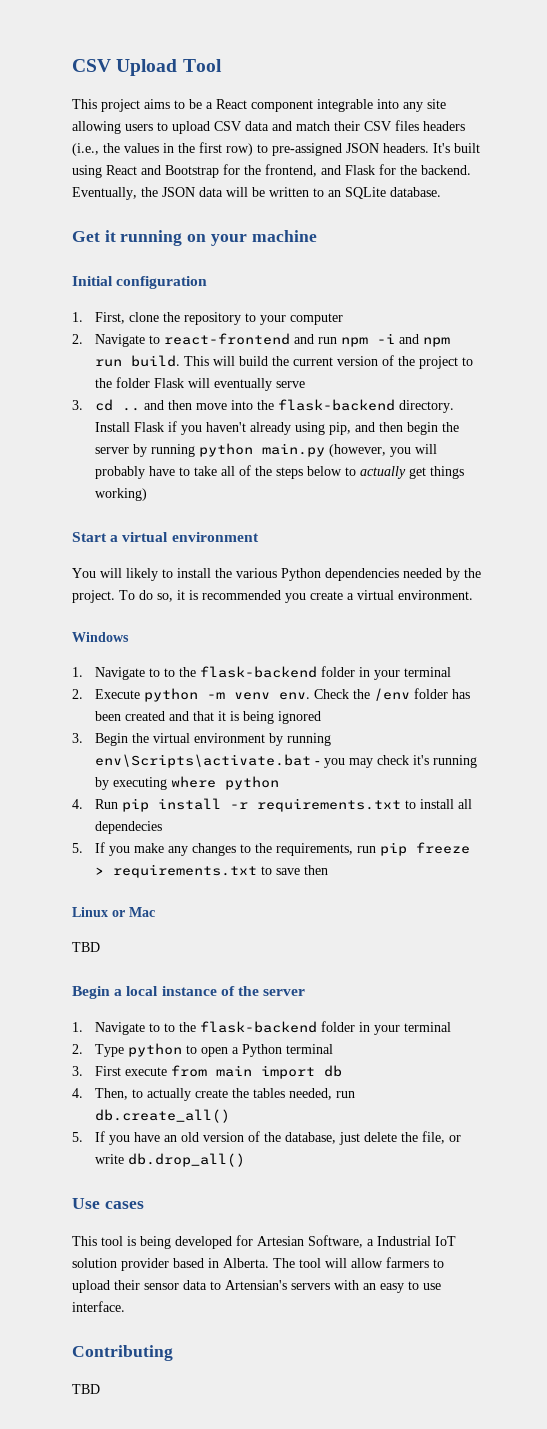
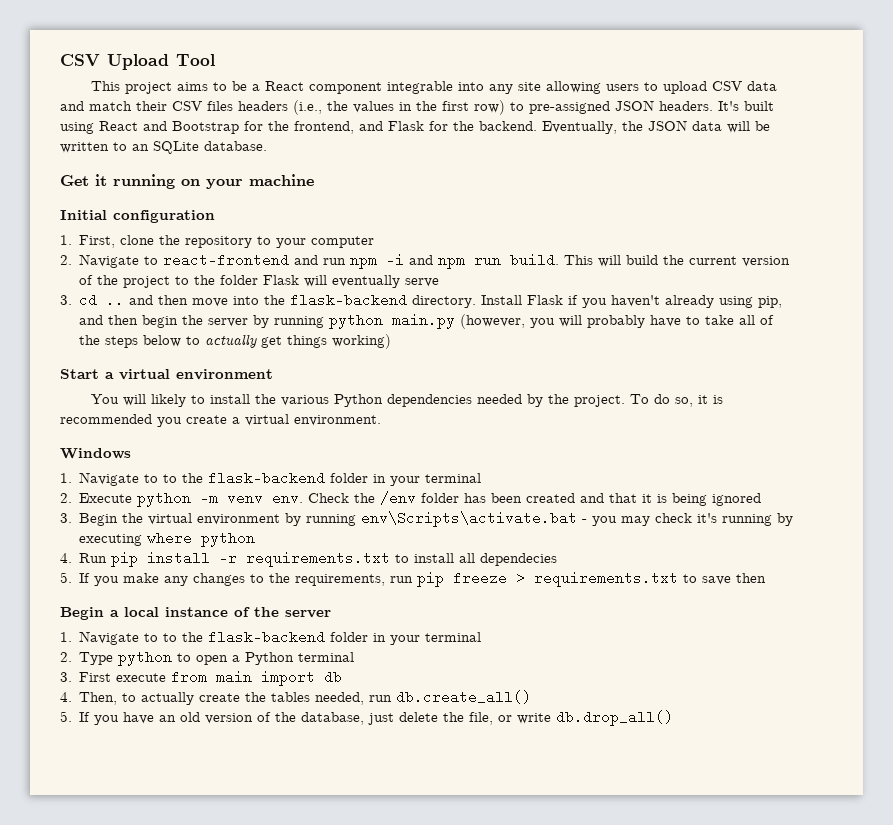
[72,907,155,917] [72,942,100,952] // Linux or Mac // TBD -> (767, 578) none
[72,1198,144,1209] [72,1235,456,1249] [72,1257,444,1271] [72,1280,441,1293] [72,1301,125,1312] [72,1345,173,1361] [72,1384,100,1394] // Use cases // This tool is being developed for Artesian Software, a Industrial IoT solution provider based in Alberta. The tool will allow farmers to upload their sensor data to Artensian's servers with an easy to use interface. // Contributing // TBD -> (674, 718) none

